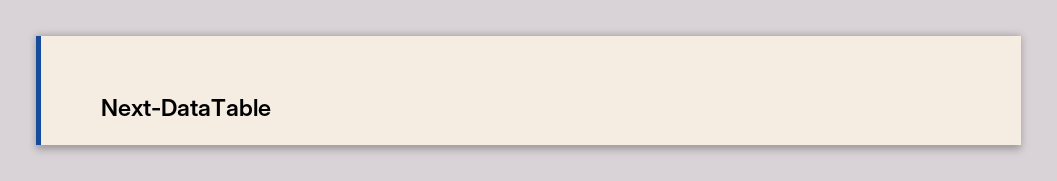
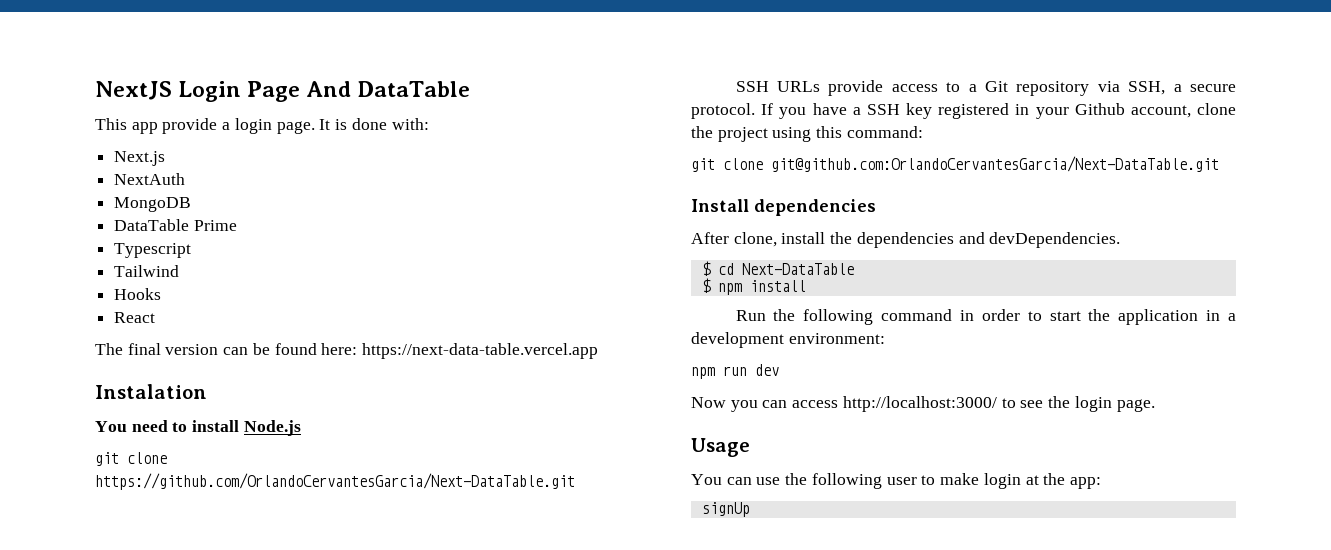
[101,99,271,116] Next-DataTable -> [95,81,470,102] [95,118,429,134] [114,151,166,166] [114,173,186,185] [114,197,192,212] [114,219,237,231] [114,243,192,258] [114,265,180,277] [114,288,162,300] [114,312,156,323] [95,343,599,359] [95,384,207,399] [95,420,301,436] [95,452,167,466] [95,473,575,490] [735,80,1236,96] [691,103,1236,119] [691,126,923,142] [691,156,1219,172] [691,199,876,216] [691,232,1121,248] [701,261,854,276] [701,278,806,295] [735,309,1236,325] [691,332,885,348] [691,364,779,379] [691,396,1155,412] [691,438,750,457] [691,473,1101,489] [701,502,750,517] NextJS Login Page And DataTable // This app provide a login page. It is done with: // Next.js // NextAuth // MongoDB // DataTable Prime // Typescript // Tailwind // Hooks // React // The final version can be found here: https://next-data-table.vercel.app // Instalation // You need to install Node.js // git clone https://github.com/OrlandoCervantesGarcia/Next-DataTable.git // SSH URLs provide access to a Git repository via SSH, a secure protocol. If you have a SSH key registered in your Github account, clone the project using this command: // git clone git@github.com:OrlandoCervantesGarcia/Next-DataTable.git // Install dependencies // After clone, install the dependencies and devDependencies. // $ cd Next-DataTable // $ npm install // Run the following command in order to start the application in a development environment: // npm run dev // Now you can access http://localhost:3000/ to see the login page. // Usage // You can use the following user to make login at the app: // signUp

